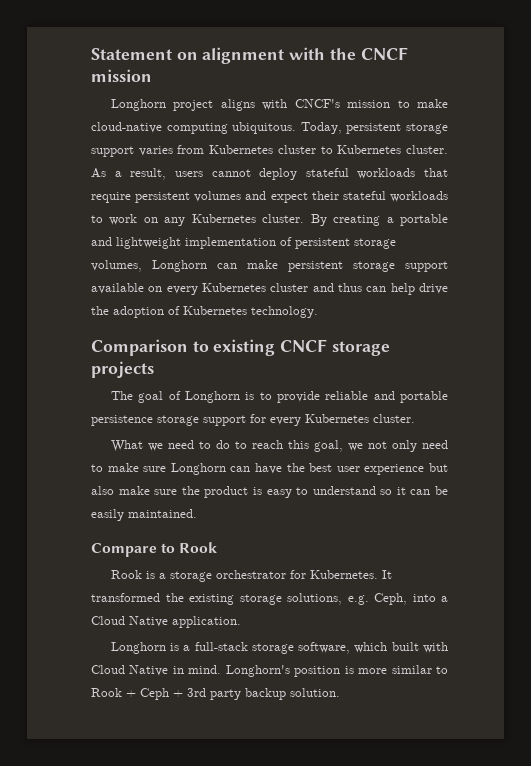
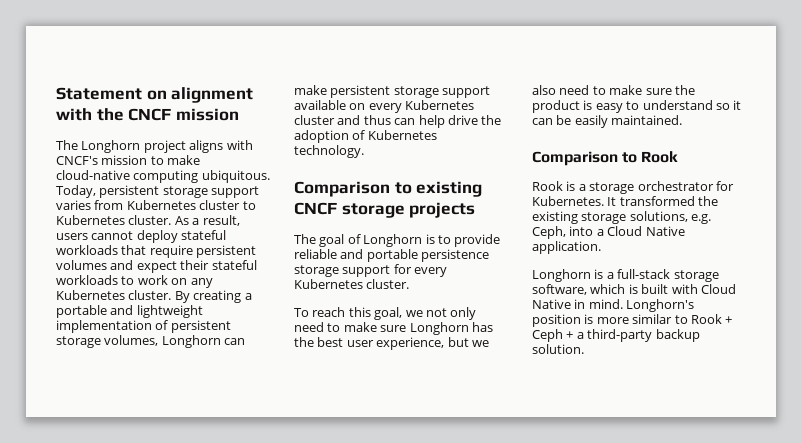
(152, 75) none -> [56,140,78,150] The
[110,440,247,452] What we need to do to -> [294,308,309,317] To
[230,463,282,474] can have -> [471,322,493,332] has
[364,463,448,475] [91,486,114,495] experience but also -> [376,337,489,350] [532,85,606,95] experience, but we also need to
[91,543,157,557] Compare -> [532,151,618,166] Comparison
(388, 647) none -> [628,284,638,294] is
[187,688,241,700] 3rd party -> [576,329,653,342] a third-party

